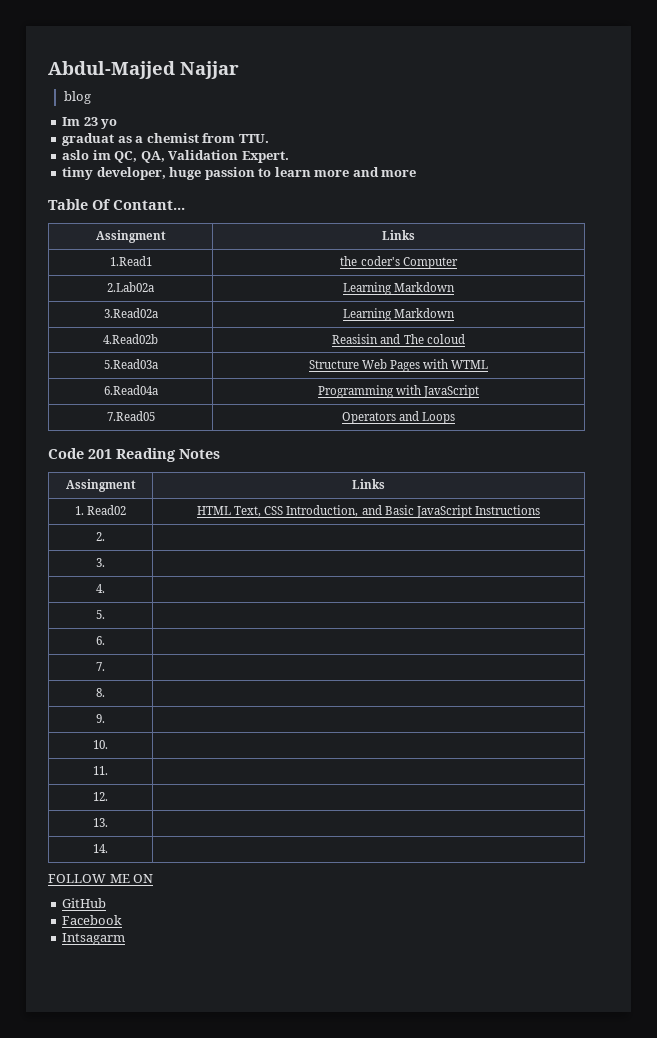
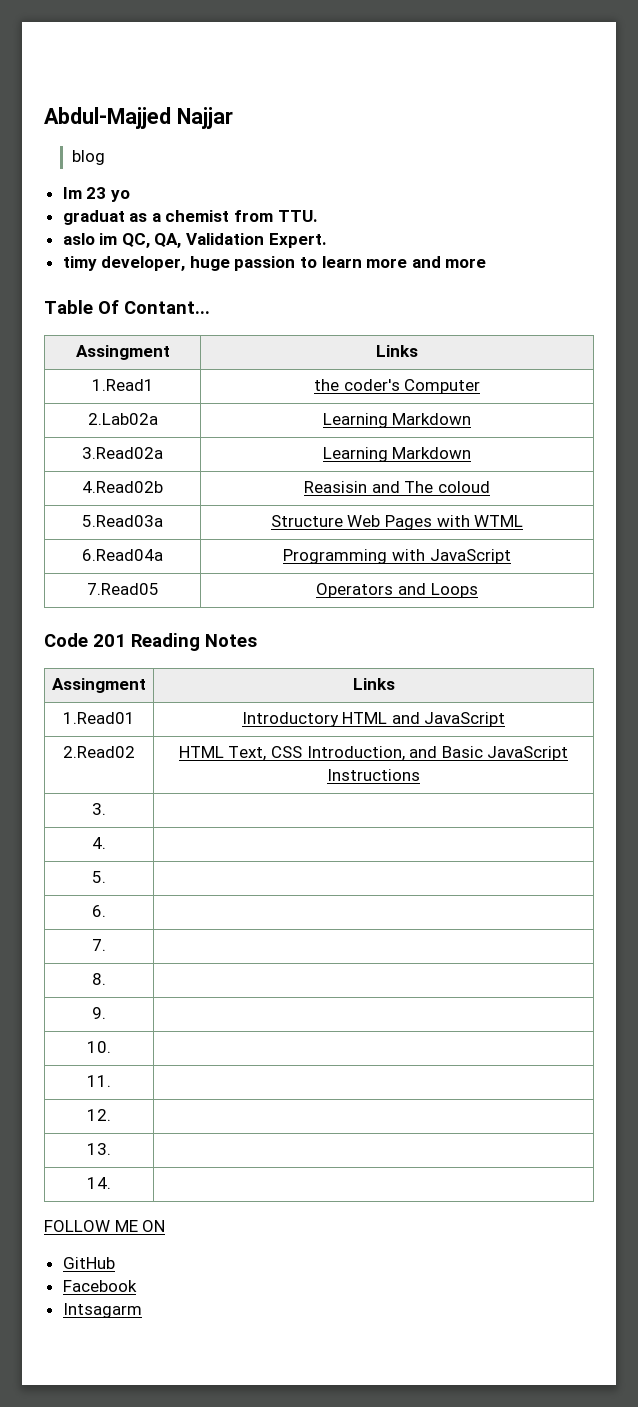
[74,505,127,515] 1. Read02 -> [63,712,135,724] [241,712,506,727] [63,746,135,758] 1.Read01 | Introductory HTML and JavaScript // 2.Read02
[96,532,105,541] // 2. | -> (420, 775) none

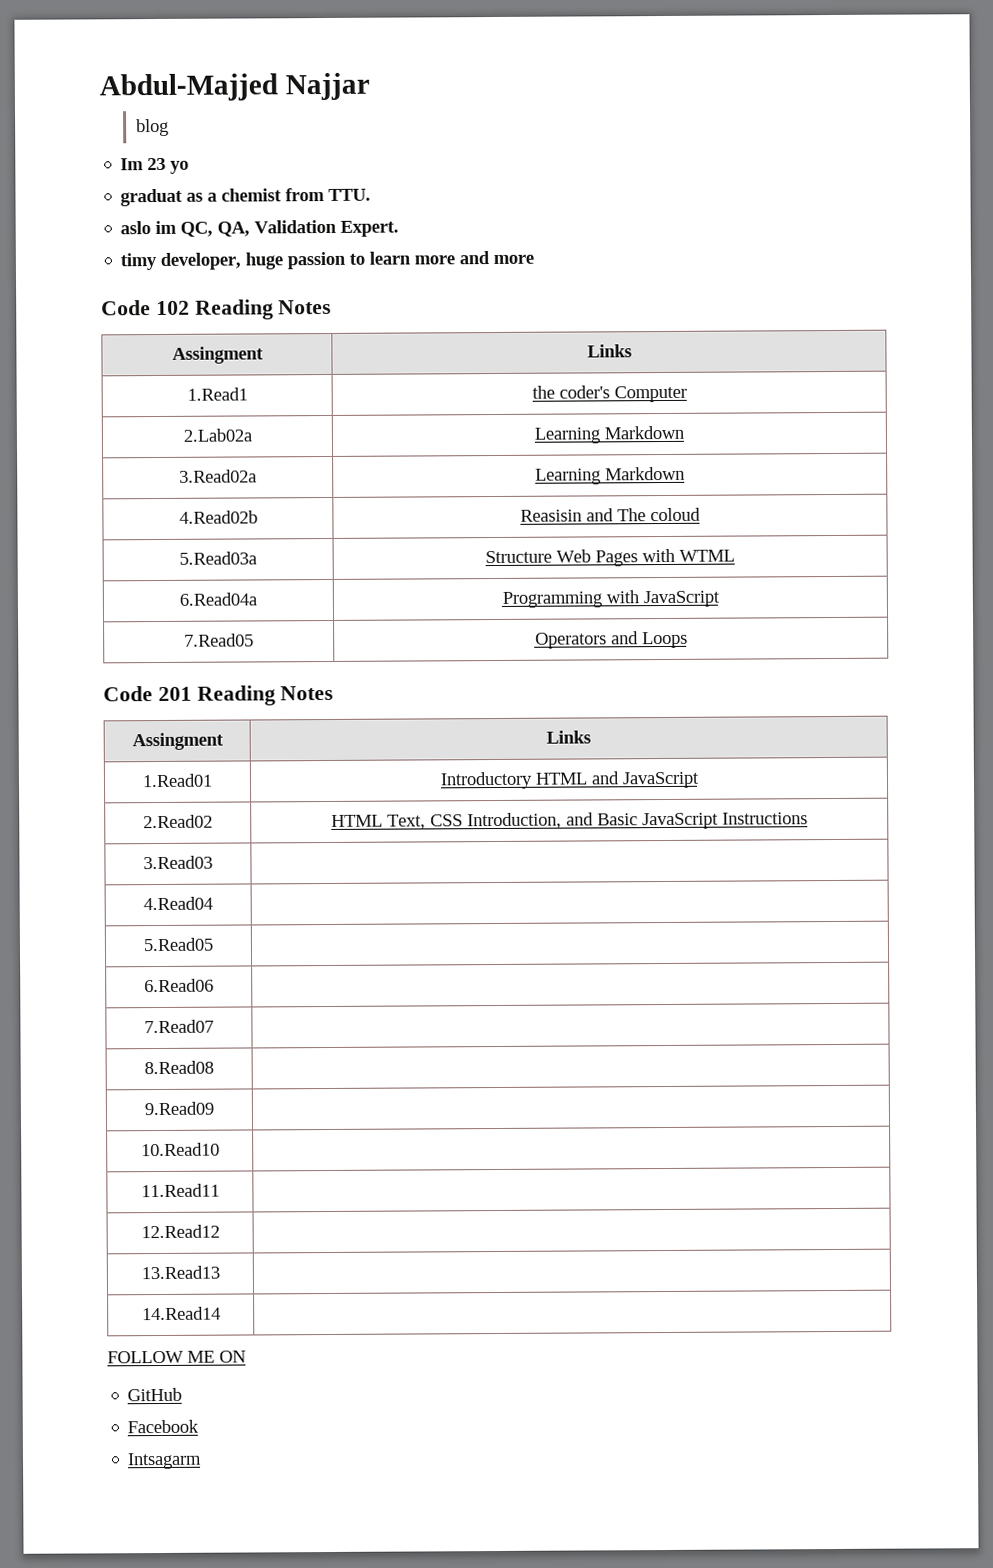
[44,300,210,314] Table Of Contant... -> [101,299,332,320] Code 102 Reading Notes
[92,803,106,815] [92,837,106,849] [92,871,106,883] [92,905,106,917] [92,939,106,951] [92,973,106,985] [92,1007,106,1019] [87,1041,111,1053] [87,1075,111,1087] [87,1109,111,1121] [87,1143,111,1155] [87,1177,111,1189] 3. | // 4. | // 5. | // 6. | // 7. | // 8. | // 9. | // 10. | // 11. | // 12. | // 13. | // 14. -> [143,855,213,870] [143,896,213,911] [143,937,213,952] [144,978,214,993] [144,1019,214,1034] [144,1060,214,1075] [144,1101,214,1116] [140,1142,220,1157] [140,1183,220,1198] [140,1224,220,1239] [140,1265,220,1280] [141,1306,221,1321] 3.Read03 | // 4.Read04 | // 5.Read05 | // 6.Read06 | // 7.Read07 | // 8.Read08 | // 9.Read09 | // 10.Read10 | // 11.Read11 | // 12.Read12 | // 13.Read13 | // 14.Read14

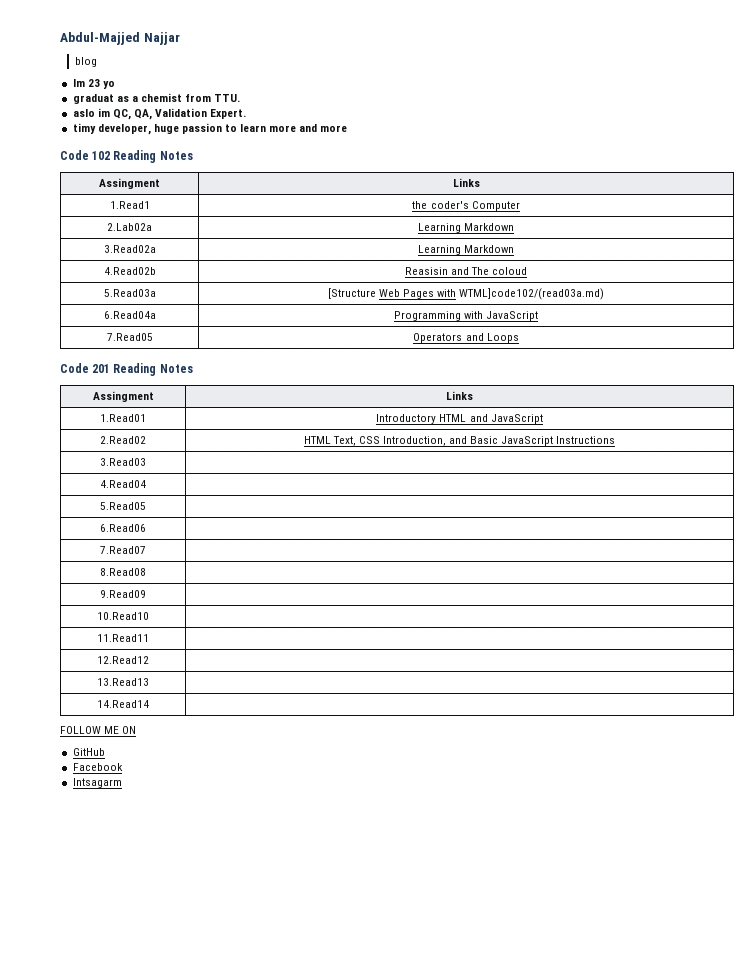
[485,550,552,564] Structure -> [327,288,376,299] [Structure
[679,549,735,562] WTML -> [459,288,605,300] WTML]code102/(read03a.md)

